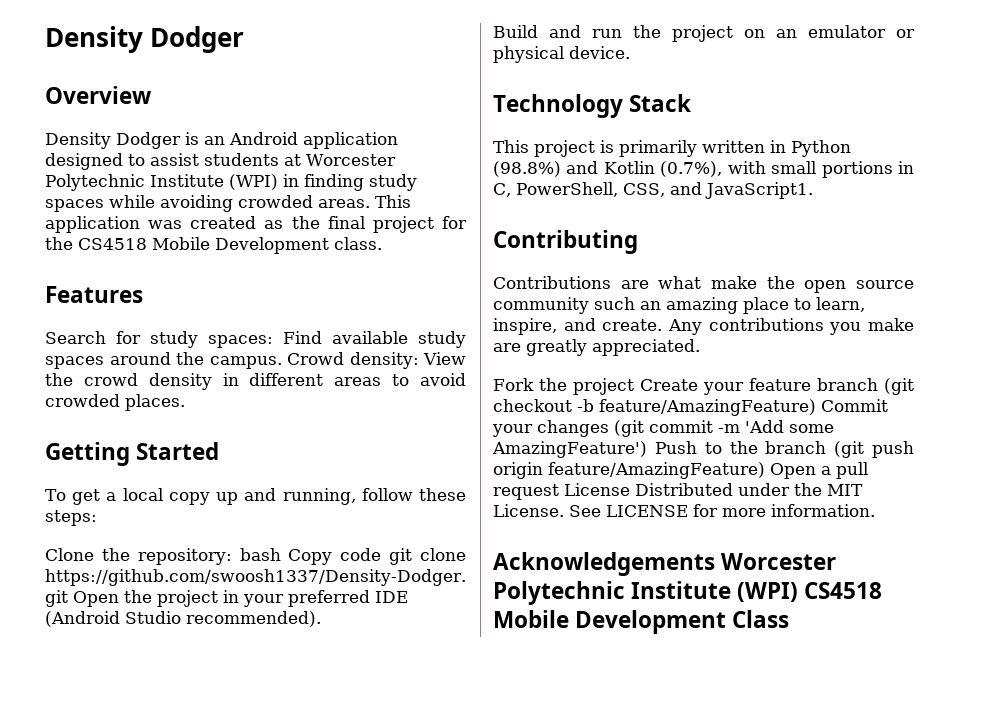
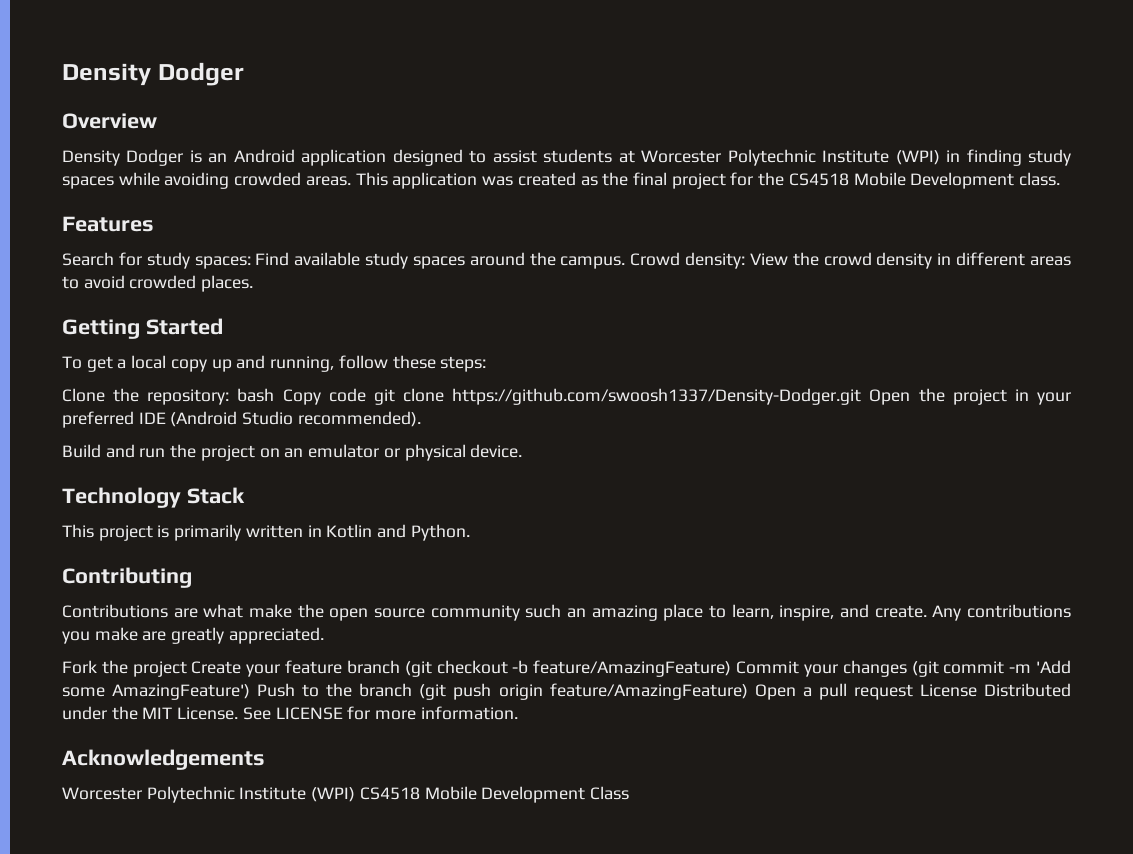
[791,140,851,157] [493,161,914,178] [493,182,813,199] Python (98.8%) and Kotlin (0.7%), with small portions in C, PowerShell, CSS, and JavaScript1. -> [326,524,470,541] Kotlin and Python.
(715, 564) none -> (265, 759) //

